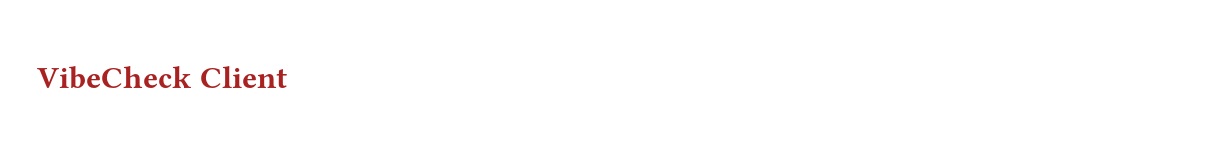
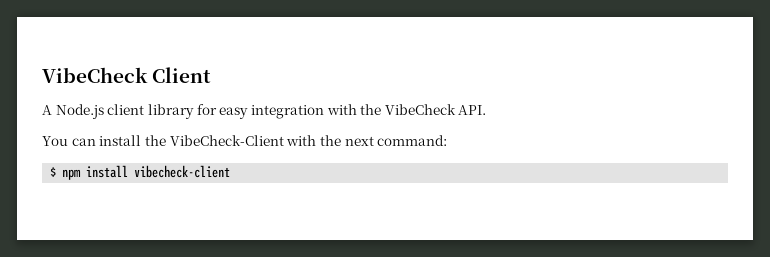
(287, 77) none -> [42,104,487,119] [42,135,448,146] [50,165,231,180] // A Node.js client library for easy integration with the VibeCheck API. // You can install the VibeCheck-Client with the next command: // $ npm install vibecheck-client

